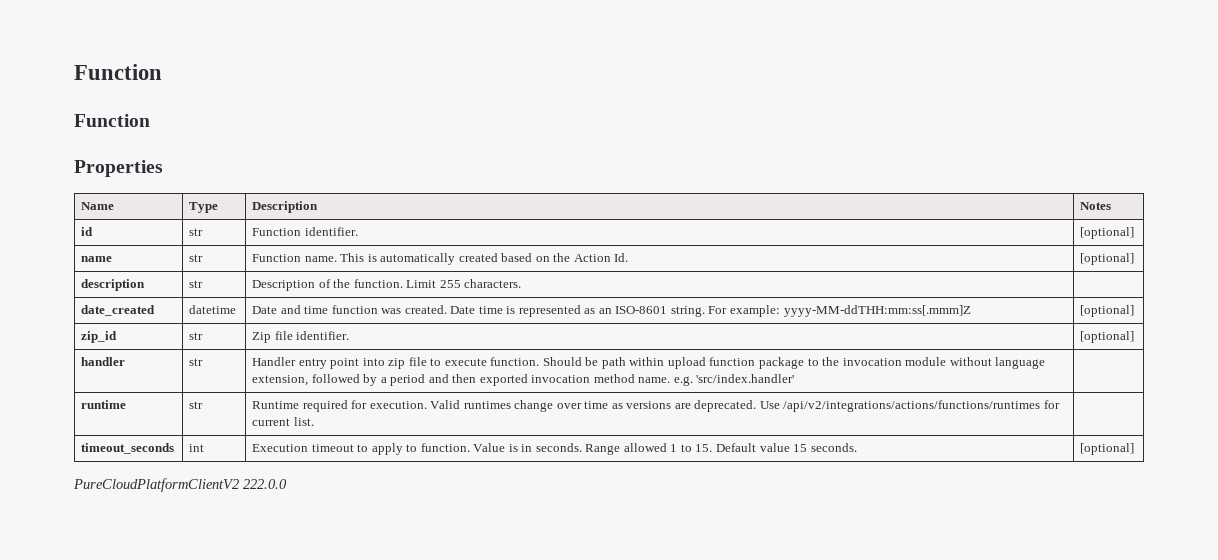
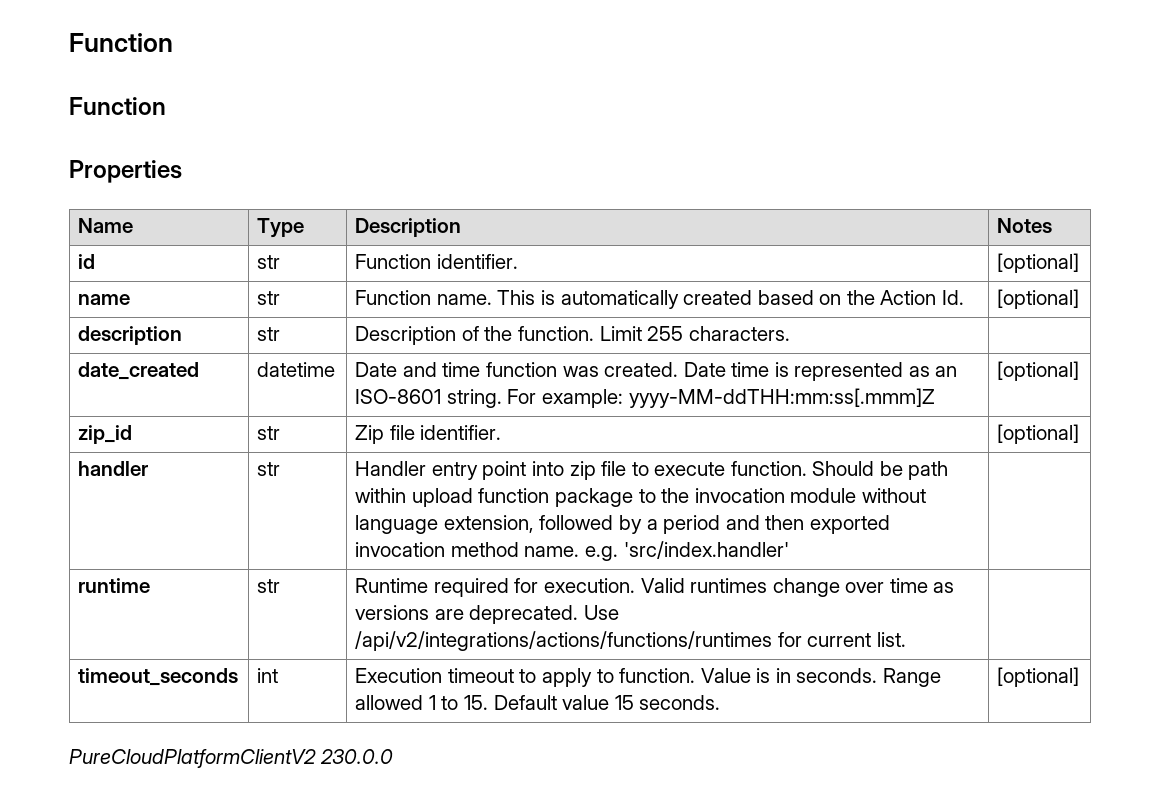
[243,479,287,489] 222.0.0 -> [319,749,393,764] 230.0.0

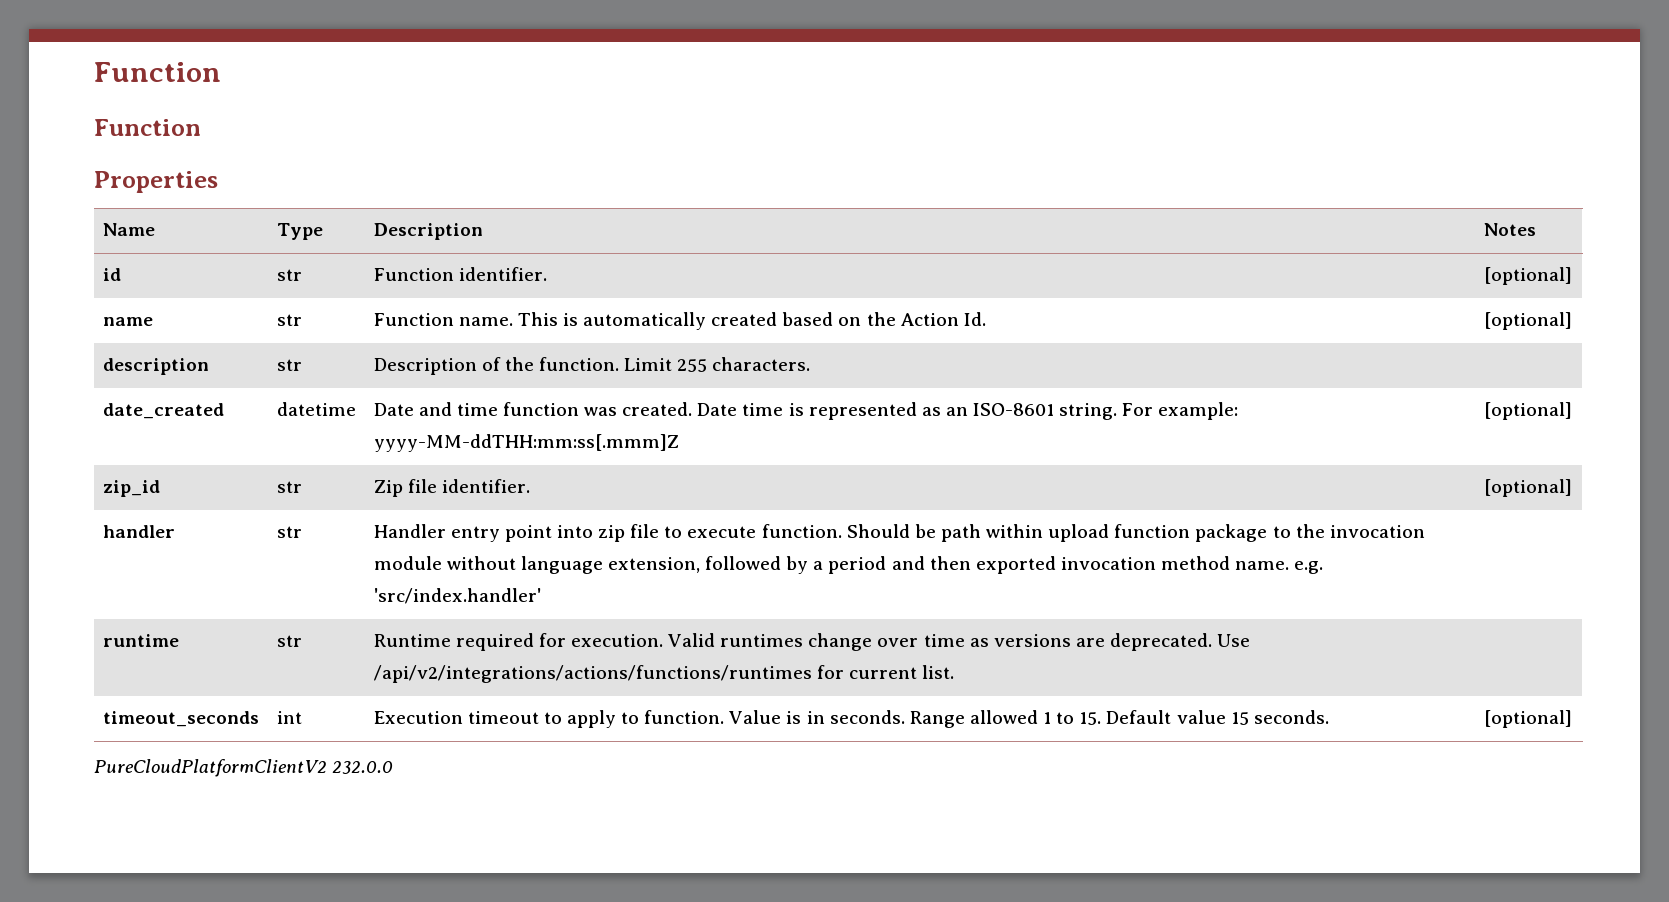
[319,749,393,764] 230.0.0 -> [332,761,394,774] 232.0.0

